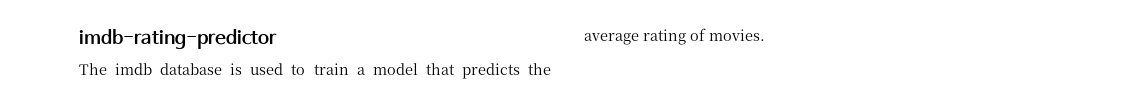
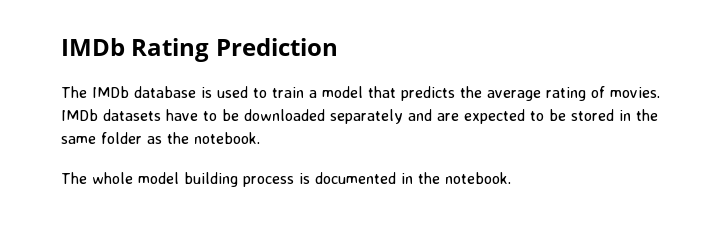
[79,29,277,49] [79,63,153,75] imdb-rating-predictor // The imdb -> [61,38,338,62] [61,86,129,98] IMDb Rating Prediction // The IMDb
(765, 35) none -> [61,109,658,124] [61,132,260,144] [61,172,511,187] IMDb datasets have to be downloaded separately and are expected to be stored in the same folder as the notebook. // The whole model building process is documented in the notebook.

